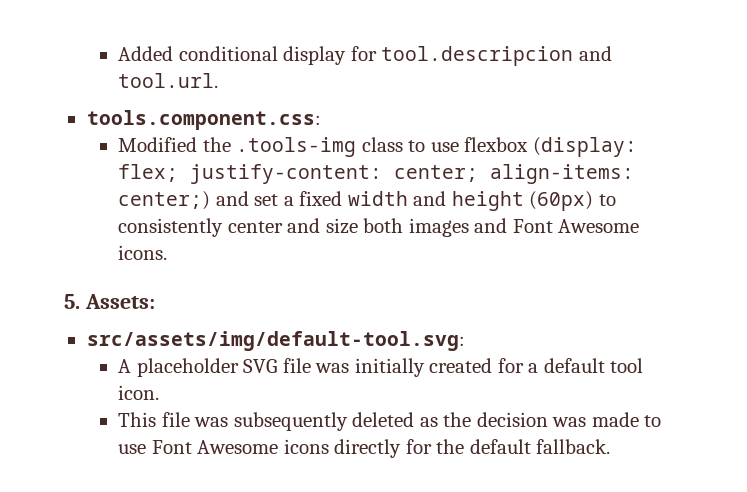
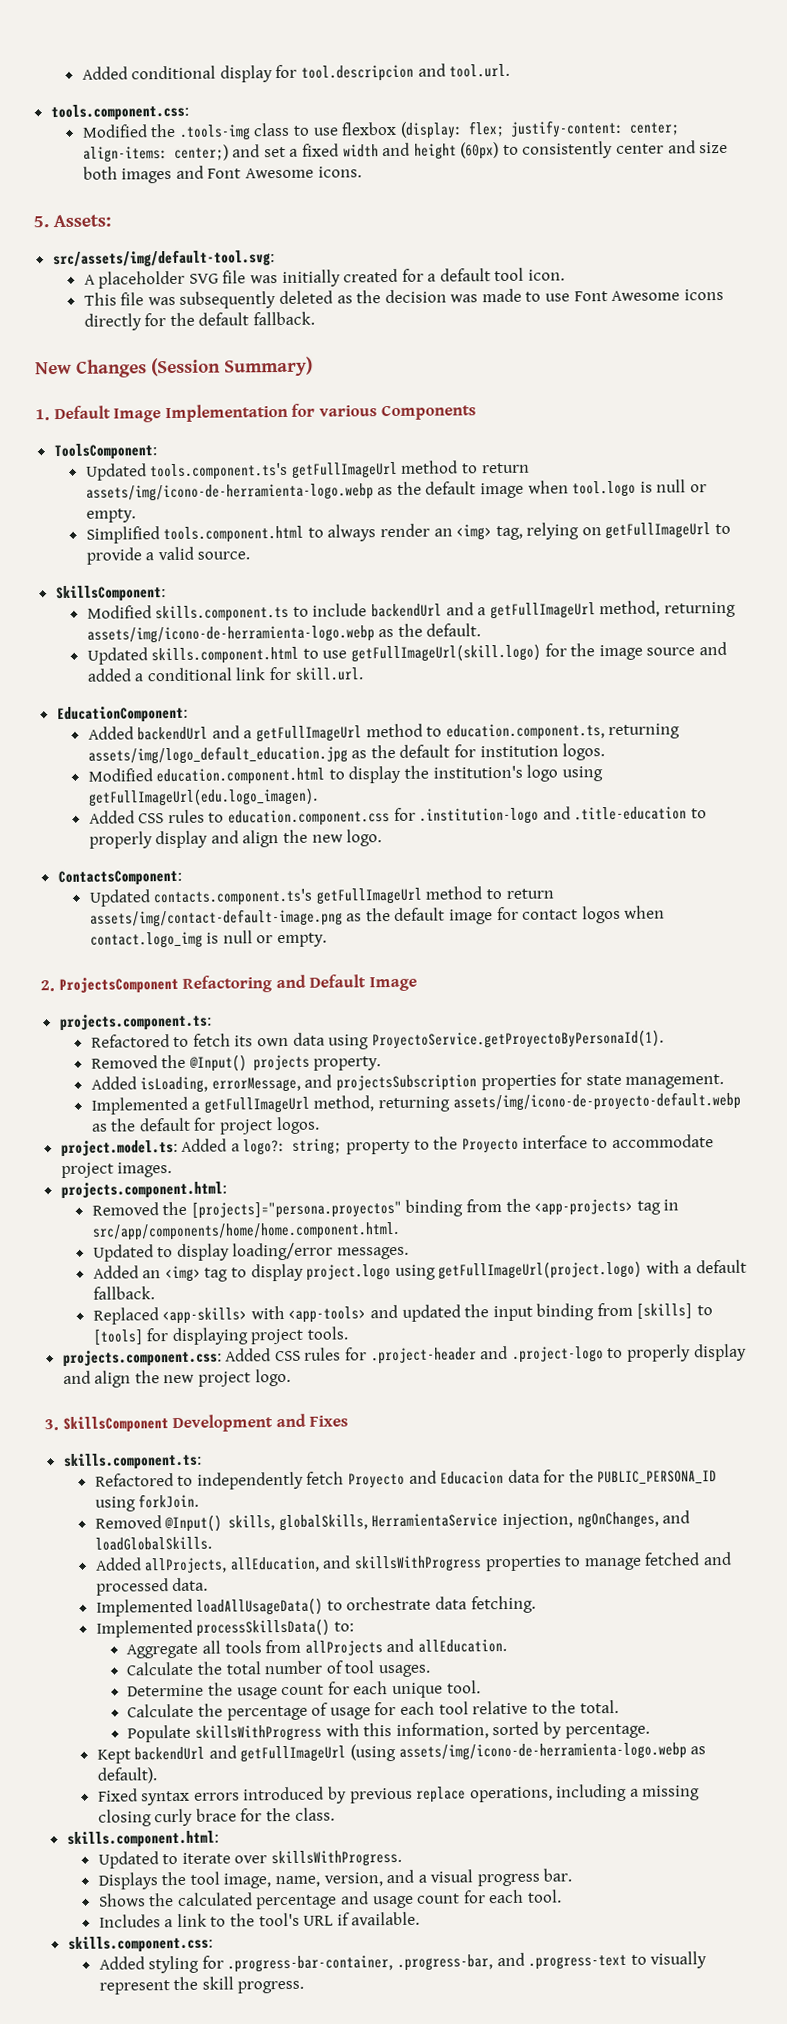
(611, 446) none -> [35,356,314,378] [35,403,476,423] [53,443,157,461] [85,460,530,481] [85,479,707,502] [85,508,136,523] [85,522,732,544] [85,546,251,565] [55,585,166,603] [86,600,736,623] [86,623,482,644] [86,641,727,665] [86,666,363,682] [56,705,188,724] [87,723,681,743] [87,743,606,765] [87,764,603,786] [87,787,318,807] [88,806,707,827] [88,829,383,849] [57,869,182,887] [88,886,554,907] [89,905,666,928] [89,930,327,949] [40,974,417,995] [59,1013,212,1032] [90,1029,664,1050] [90,1054,382,1072] [90,1072,725,1094] [90,1091,741,1115] [91,1116,320,1135] [60,1134,714,1158] [60,1162,173,1179] [60,1181,227,1200] [91,1198,680,1219] [91,1221,399,1241] [92,1242,409,1262] [92,1259,748,1283] [92,1286,155,1300] [92,1302,714,1325] [92,1326,348,1346] [62,1343,747,1368] [62,1368,291,1388] [44,1413,349,1434] [62,1452,202,1471] [94,1469,718,1490] [94,1493,200,1512] [94,1510,691,1533] [94,1536,212,1551] [94,1551,732,1574] [95,1577,209,1596] [95,1595,536,1617] [95,1618,354,1638] [126,1638,508,1659] [126,1660,432,1678] [127,1680,481,1700] [127,1699,619,1721] [127,1721,650,1743] [96,1742,707,1764] [96,1767,157,1784] [97,1783,701,1806] [97,1807,335,1827] [66,1830,219,1849] [97,1849,402,1869] [97,1868,573,1890] [97,1889,562,1910] [98,1911,421,1928] [67,1935,213,1953] [98,1951,708,1974] [98,1976,305,1995] // New Changes (Session Summary) // 1. Default Image Implementation for various Components // ToolsComponent: // Updated tools.component.ts's getFullImageUrl method to return assets/img/icono-de-herramienta-logo.webp as the default image when tool.logo is null or empty. // Simplified tools.component.html to always render an <img> tag, relying on getFullImageUrl to provide a valid source. // SkillsComponent: // Modified skills.component.ts to include backendUrl and a getFullImageUrl method, returning assets/img/icono-de-herramienta-logo.webp as the default. // Updated skills.component.html to use getFullImageUrl(skill.logo) for the image source and added a conditional link for skill.url. // EducationComponent: // Added backendUrl and a getFullImageUrl method to education.component.ts, returning assets/img/logo_default_education.jpg as the default for institution logos. // Modified education.component.html to display the institution's logo using getFullImageUrl(edu.logo_imagen). // Added CSS rules to education.component.css for .institution-logo and .title-education to properly display and align the new logo. // ContactsComponent: // Updated contacts.component.ts's getFullImageUrl method to return assets/img/contact-default-image.png as the default image for contact logos when contact.logo_img is null or empty. // 2. ProjectsComponent Refactoring and Default Image // projects.component.ts: // Refactored to fetch its own data using ProyectoService.getProyectoByPersonaId(1). // Removed the @Input() projects property. // Added isLoading, errorMessage, and projectsSubscription properties for state management. // Implemented a getFullImageUrl method, returning assets/img/icono-de-proyecto-default.webp as the default for project logos. // project.model.ts: Added a logo?: string; property to the Proyecto interface to accommodate project images. // projects.component.html: // Removed the [projects]="persona.proyectos" binding from the <app-projects> tag in src/app/components/home/home.component.html. // Updated to display loading/error messages. // Added an <img> tag to display project.logo using getFullImageUrl(project.logo) with a default fallback. // Replaced <app-skills> with <app-tools> and updated the input binding from [skills] to [tools] for displaying project tools. // projects.component.css: Added CSS rules for .project-header and .project-logo to properly display and align the new project logo. // 3. SkillsComponent Development and Fixes // skills.component.ts: // Refactored to independently fetch Proyecto and Educacion data for the PUBLIC_PERSONA_ID using forkJoin. // Removed @Input() skills, globalSkills, HerramientaService injection, ngOnChanges, and loadGlobalSkills. // Added allProjects, allEducation, and skillsWithProgress properties to manage fetched and processed data. // Implemented loadAllUsageData() to orchestrate data fetching. // Implemented processSkillsData() to: // Aggregate all tools from allProjects and allEducation. // Calculate the total number of tool usages. // Determine the usage count for each unique tool. // Calculate the percentage of usage for each tool relative to the total. // Populate skillsWithProgress with this information, sorted by percentage. // Kept backendUrl and getFullImageUrl (using assets/img/icono-de-herramienta-logo.webp as default). // Fixed syntax errors introduced by previous replace operations, including a missing closing curly brace for the class. // skills.component.html: // Updated to iterate over skillsWithProgress. // Displays the tool image, name, version, and a visual progress bar. // Shows the calculated percentage and usage count for each tool. // Includes a link to the tool's URL if available. // skills.component.css: // Added styling for .progress-bar-container, .progress-bar, and .progress-text to visually represent the skill progress.

